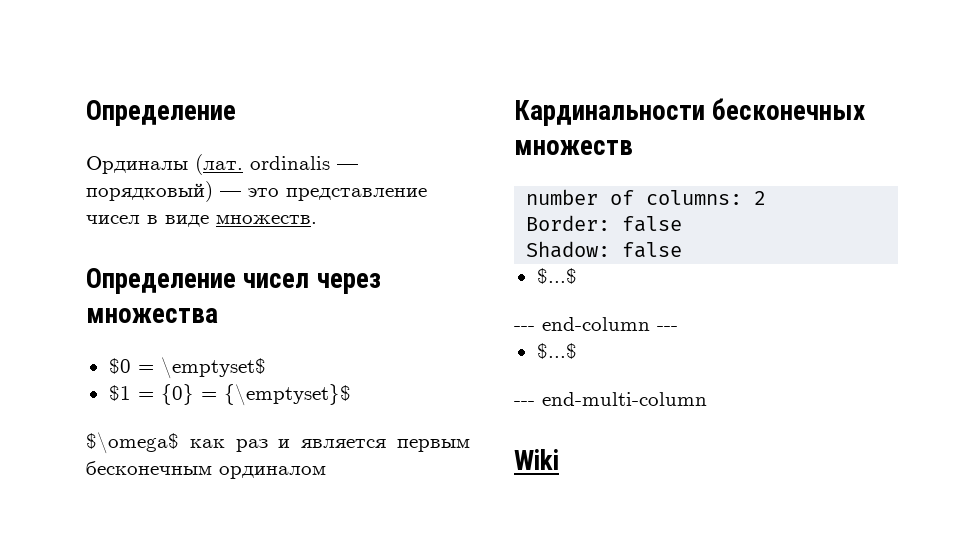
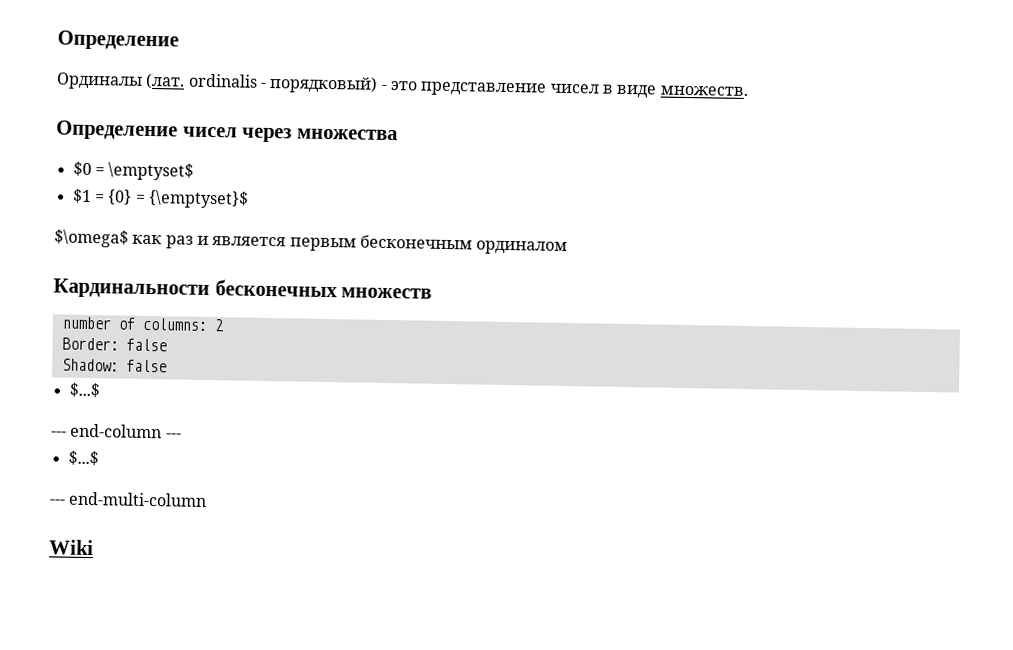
[337,164,358,170] [86,181,241,202] — порядковый) — -> [259,75,388,94] - порядковый) -

